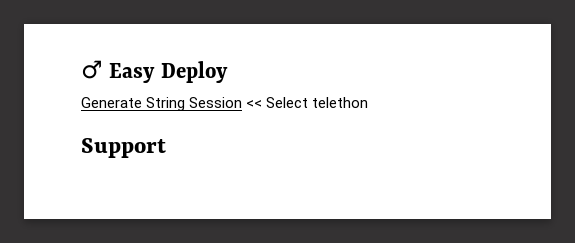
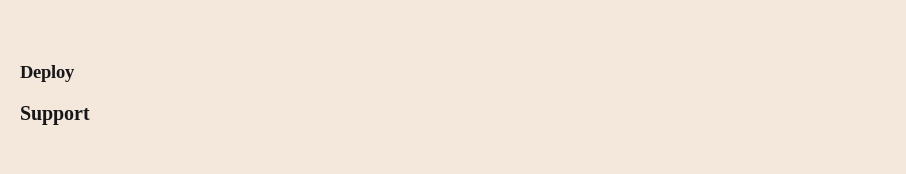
[81,60,156,83] ♂ Easy -> (20, 73) none
[81,97,369,111] // Generate String Session << Select telethon -> (75, 73) none

